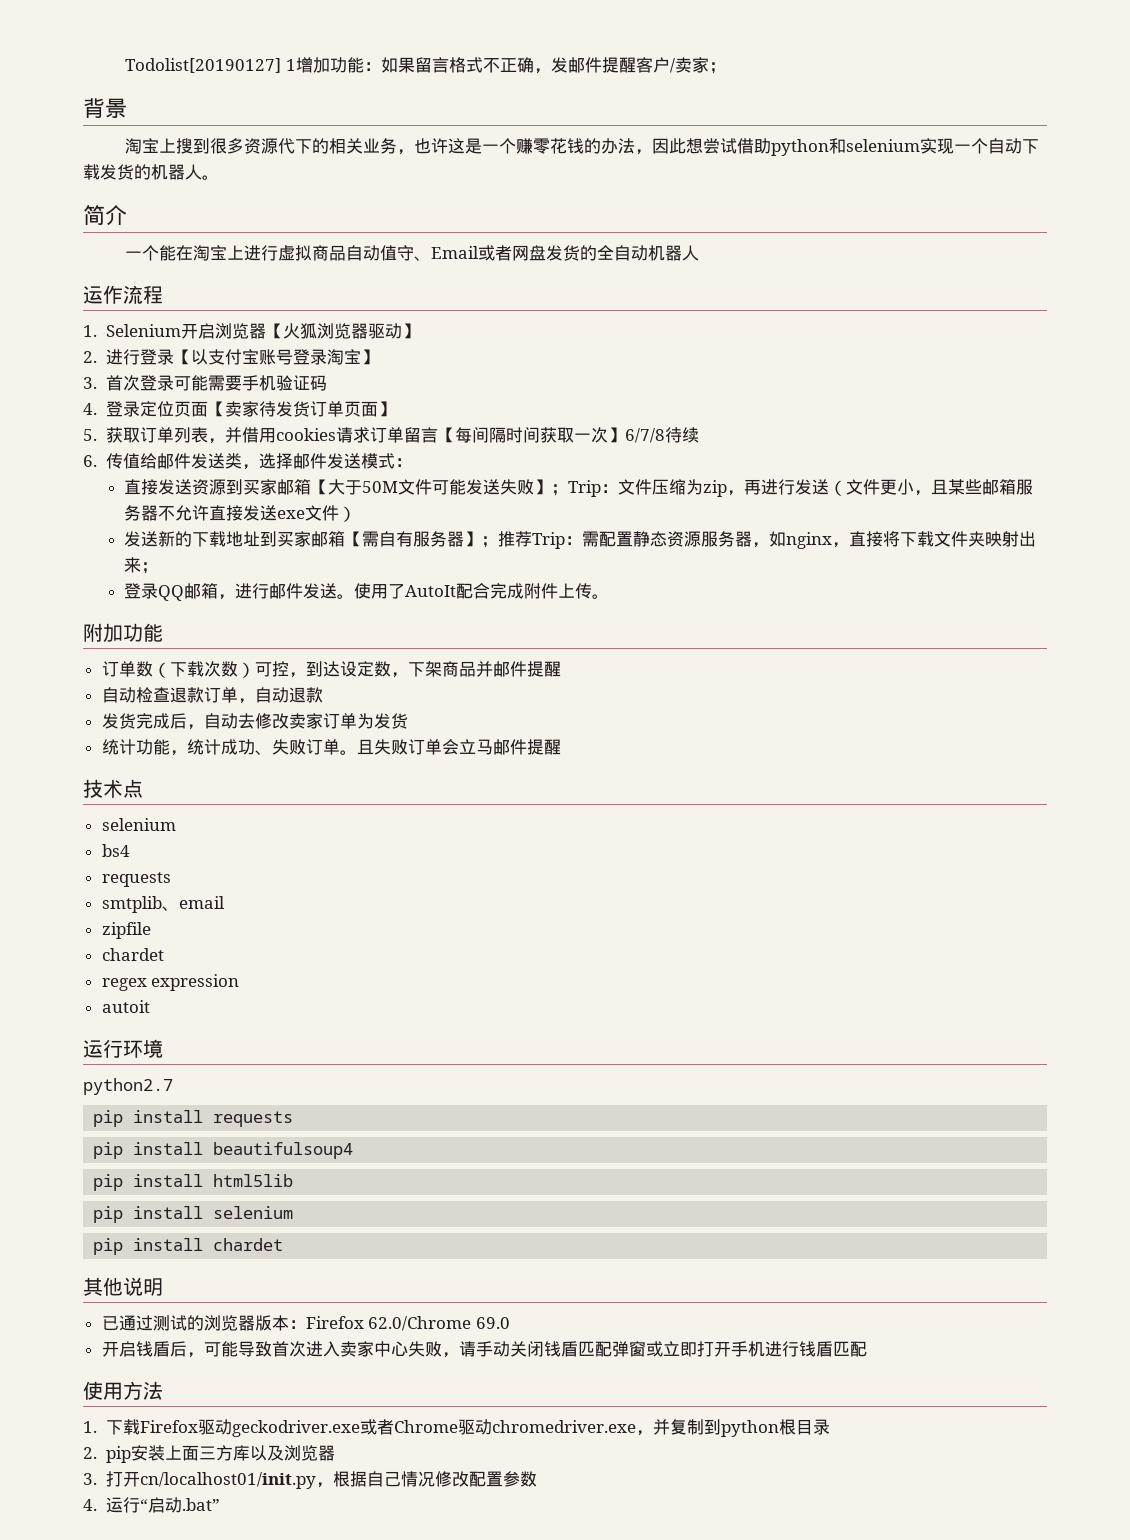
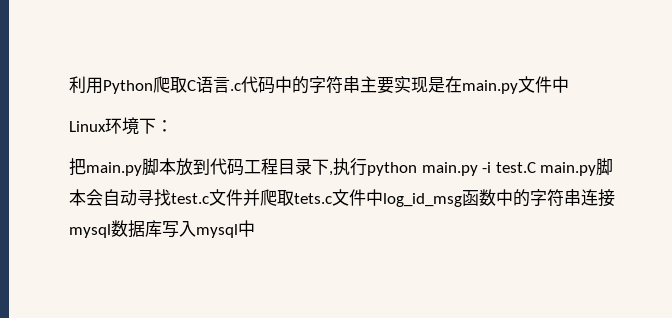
[125,57,726,74] [83,98,127,118] [125,138,1040,156] [83,164,219,180] [83,205,127,226] [125,245,700,261] [83,285,163,304] [83,323,419,339] [83,349,378,365] [83,375,327,391] [83,401,395,417] [83,427,699,444] [83,453,412,470] [124,479,1034,497] [124,505,357,522] [124,531,1037,549] [124,557,159,574] [124,583,610,601] [83,623,163,643] [101,661,561,678] [101,687,323,704] [101,713,408,730] [101,739,561,756] [83,779,143,798] [101,818,176,831] [101,844,130,857] [101,872,171,887] [101,896,225,913] [101,922,151,939] [101,948,164,961] [101,974,240,991] [101,1000,150,1013] [83,1039,163,1058] [83,1078,173,1095] [93,1110,294,1127] [93,1142,354,1159] [93,1174,294,1191] [93,1206,294,1223] [93,1238,284,1255] [83,1277,163,1296] [101,1315,510,1331] [101,1341,867,1358] [83,1381,163,1400] [83,1419,830,1437] [83,1445,335,1463] [83,1471,537,1489] [83,1497,220,1513] Todolist[20190127] 1增加功能：如果留言格式不正确，发邮件提醒客户/卖家； // 背景 // 淘宝上搜到很多资源代下的相关业务，也许这是一个赚零花钱的办法，因此想尝试借助python和selenium实现一个自动下载发货的机器人。 // 简介 // 一个能在淘宝上进行虚拟商品自动值守、Email或者网盘发货的全自动机器人 // 运作流程 // 1. Selenium开启浏览器【火狐浏览器驱动】 // 2.进行登录【以支付宝账号登录淘宝】 // 3.首次登录可能需要手机验证码 // 4.登录定位页面【卖家待发货订单页面】 // 5.获取订单列表，并借用cookies请求订单留言【每间隔时间获取一次】6/7/8待续 // 6.传值给邮件发送类，选择邮件发送模式： // 直接发送资源到买家邮箱【大于50M文件可能发送失败】；Trip：文件压缩为zip，再进行发送（文件更小，且某些邮箱服务器不允许直接发送exe文件） // 发送新的下载地址到买家邮箱【需自有服务器】；推荐Trip：需配置静态资源服务器，如nginx，直接将下载文件夹映射出来； // 登录QQ邮箱，进行邮件发送。使用了AutoIt配合完成附件上传。 // 附加功能 // 订单数（下载次数）可控，到达设定数，下架商品并邮件提醒 // 自动检查退款订单，自动退款 // 发货完成后，自动去修改卖家订单为发货 // 统计功能，统计成功、失败订单。且失败订单会立马邮件提醒 // 技术点 // selenium // bs4 // requests // smtplib、email // zipfile // chardet // regex expression // autoit // 运行环境 // python2.7 // pip install requests // pip install beautifulsoup4 // pip install html5lib // pip install selenium // pip install chardet // 其他说明 // 已通过测试的浏览器版本：Firefox 62.0/Chrome 69.0 // 开启钱盾后，可能导致首次进入卖家中心失败，请手动关闭钱盾匹配弹窗或立即打开手机进行钱盾匹配 // 使用方法 // 1.下载Firefox驱动geckodriver.exe或者Chrome驱动chromedriver.exe，并复制到python根目录 // 2. pip安装上面三方库以及浏览器 // 3.打开cn/localhost01/init.py，根据自己情况修改配置参数 // 4.运行“启动.bat” -> [69,76,569,94] [69,117,173,135] [69,158,614,176] [69,189,615,207] [69,220,255,238] 利用Python爬取C语言.c代码中的字符串主要实现是在main.py文件中 // Linux环境下： // 把main.py脚本放到代码工程目录下,执行python main.py -i test.C main.py脚本会自动寻找test.c文件并爬取tets.c文件中log_id_msg函数中的字符串连接mysql数据库写入mysql中

